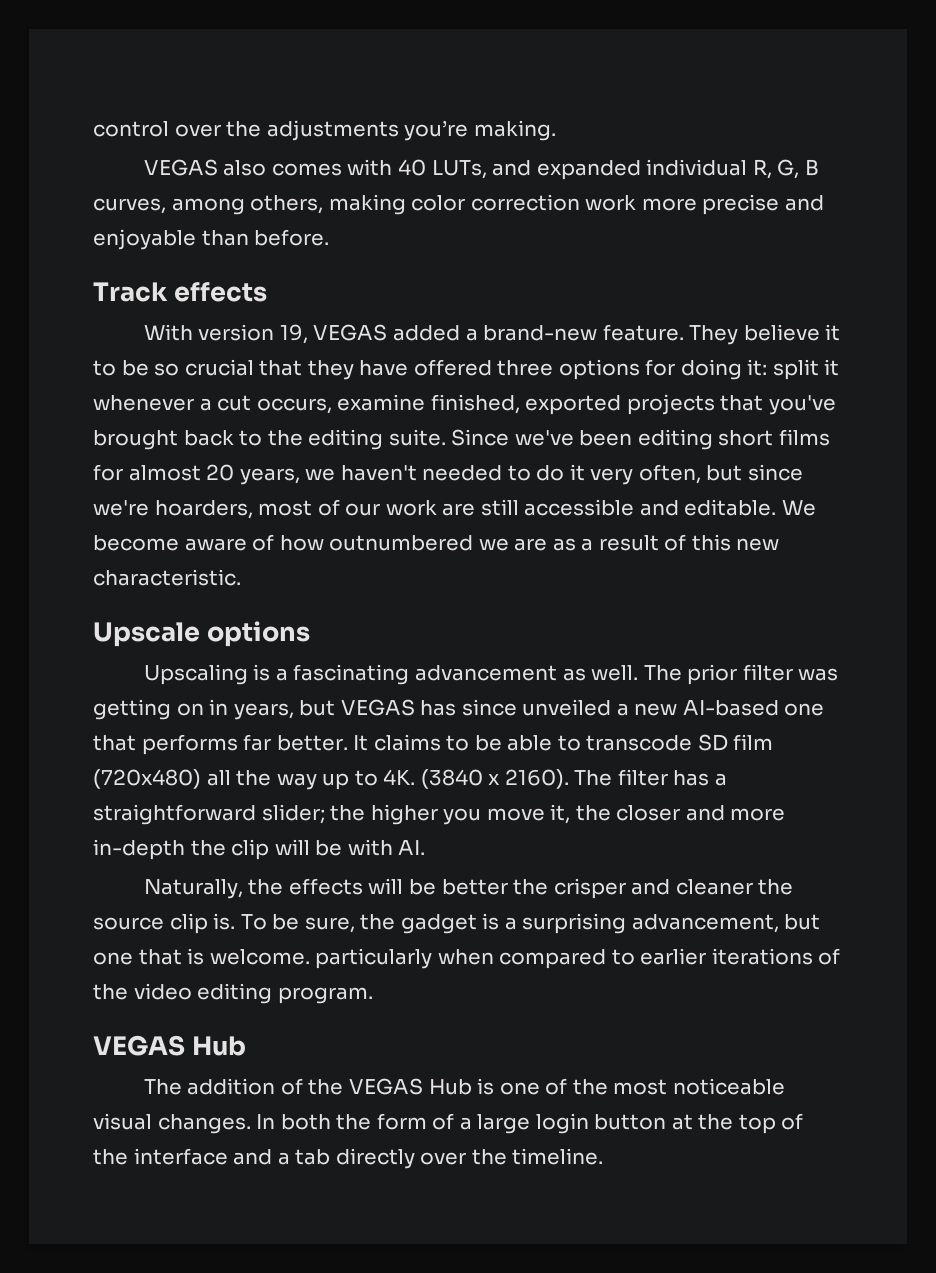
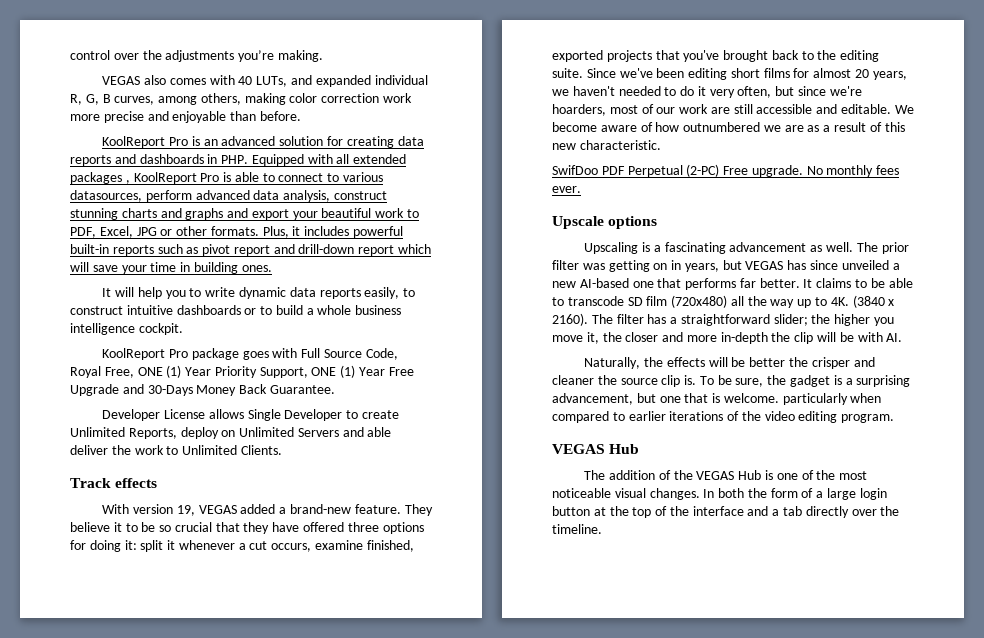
(330, 237) none -> [102,136,424,148] [70,154,407,166] [70,172,384,184] [70,190,387,202] [70,208,420,220] [70,226,404,238] [70,244,432,256] [70,262,272,274] [102,287,416,299] [70,305,402,315] [70,323,183,335] [102,348,398,360] [70,365,414,378] [70,384,335,396] [102,409,399,421] [70,427,392,439] [70,445,282,455] // KoolReport Pro is an advanced solution for creating data reports and dashboards in PHP. Equipped with all extended packages , KoolReport Pro is able to connect to various datasources, perform advanced data analysis, construct stunning charts and graphs and export your beautiful work to PDF, Excel, JPG or other formats. Plus, it includes powerful built-in reports such as pivot report and drill-down report which will save your time in building ones. // It will help you to write dynamic data reports easily, to construct intuitive dashboards or to build a whole business intelligence cockpit. // KoolReport Pro package goes with Full Source Code, Royal Free, ONE (1) Year Priority Support, ONE (1) Year Free Upgrade and 30-Days Money Back Guarantee. // Developer License allows Single Developer to create Unlimited Reports, deploy on Unlimited Servers and able deliver the work to Unlimited Clients.
(241, 577) none -> [552,164,900,177] [552,186,581,193] // SwifDoo PDF Perpetual (2-PC) Free upgrade. No monthly fees ever.

